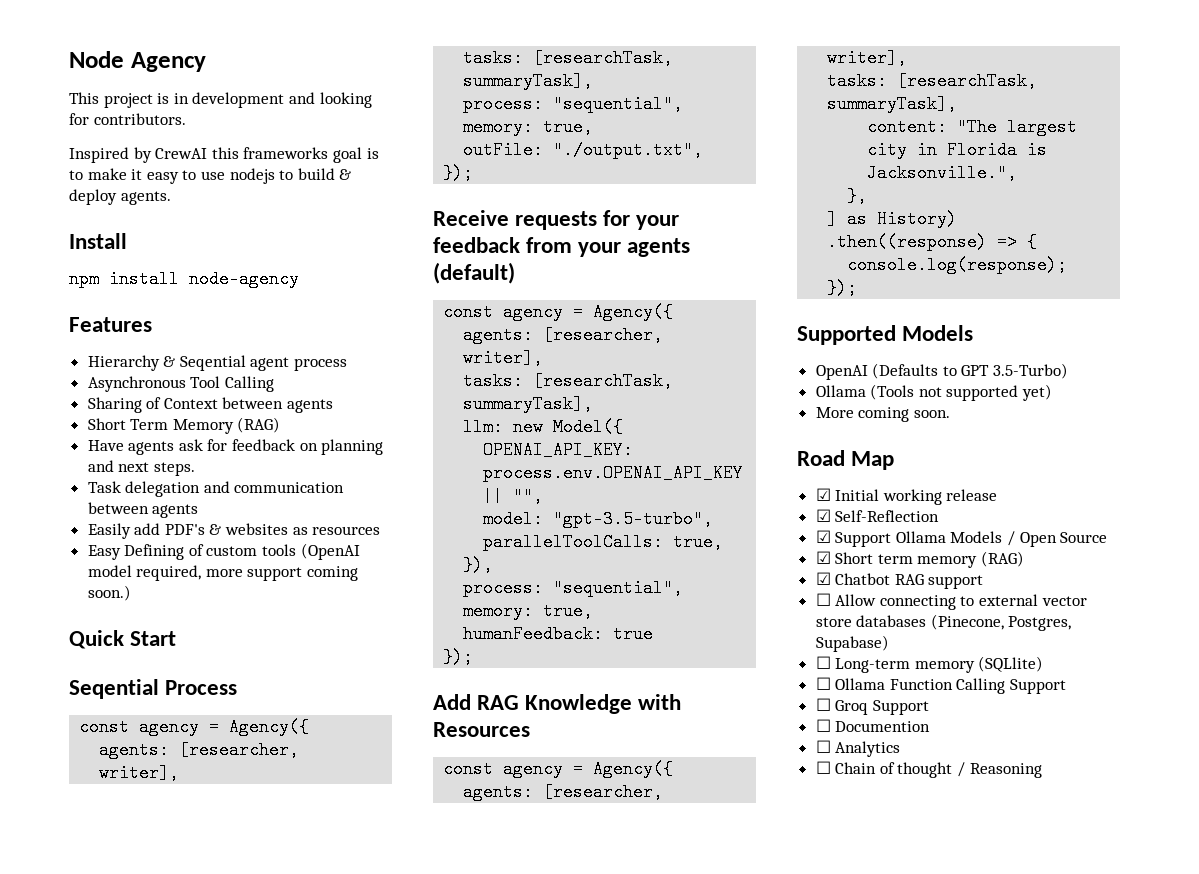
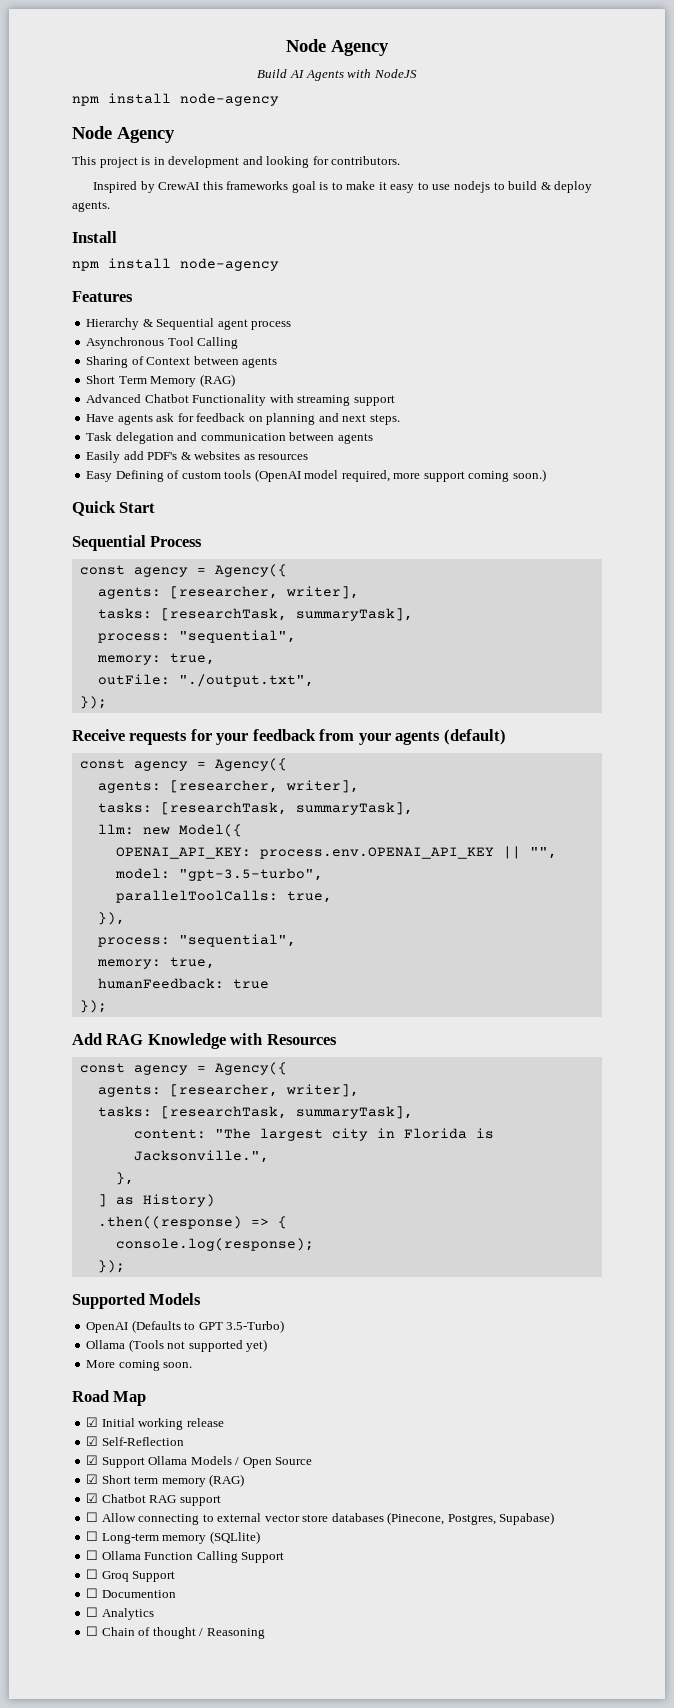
[69,51,206,72] Node Agency -> [286,39,389,56] [257,69,417,81] [72,93,279,106] [72,126,175,143] Node Agency // Build AI Agents with NodeJS // npm install node-agency // Node Agency
[179,355,246,371] Seqential -> [156,318,215,330] Sequential
(281, 425) none -> [86,394,395,406] // Advanced Chatbot Functionality with streaming support
[69,679,159,699] Seqential -> [72,535,146,551] Sequential

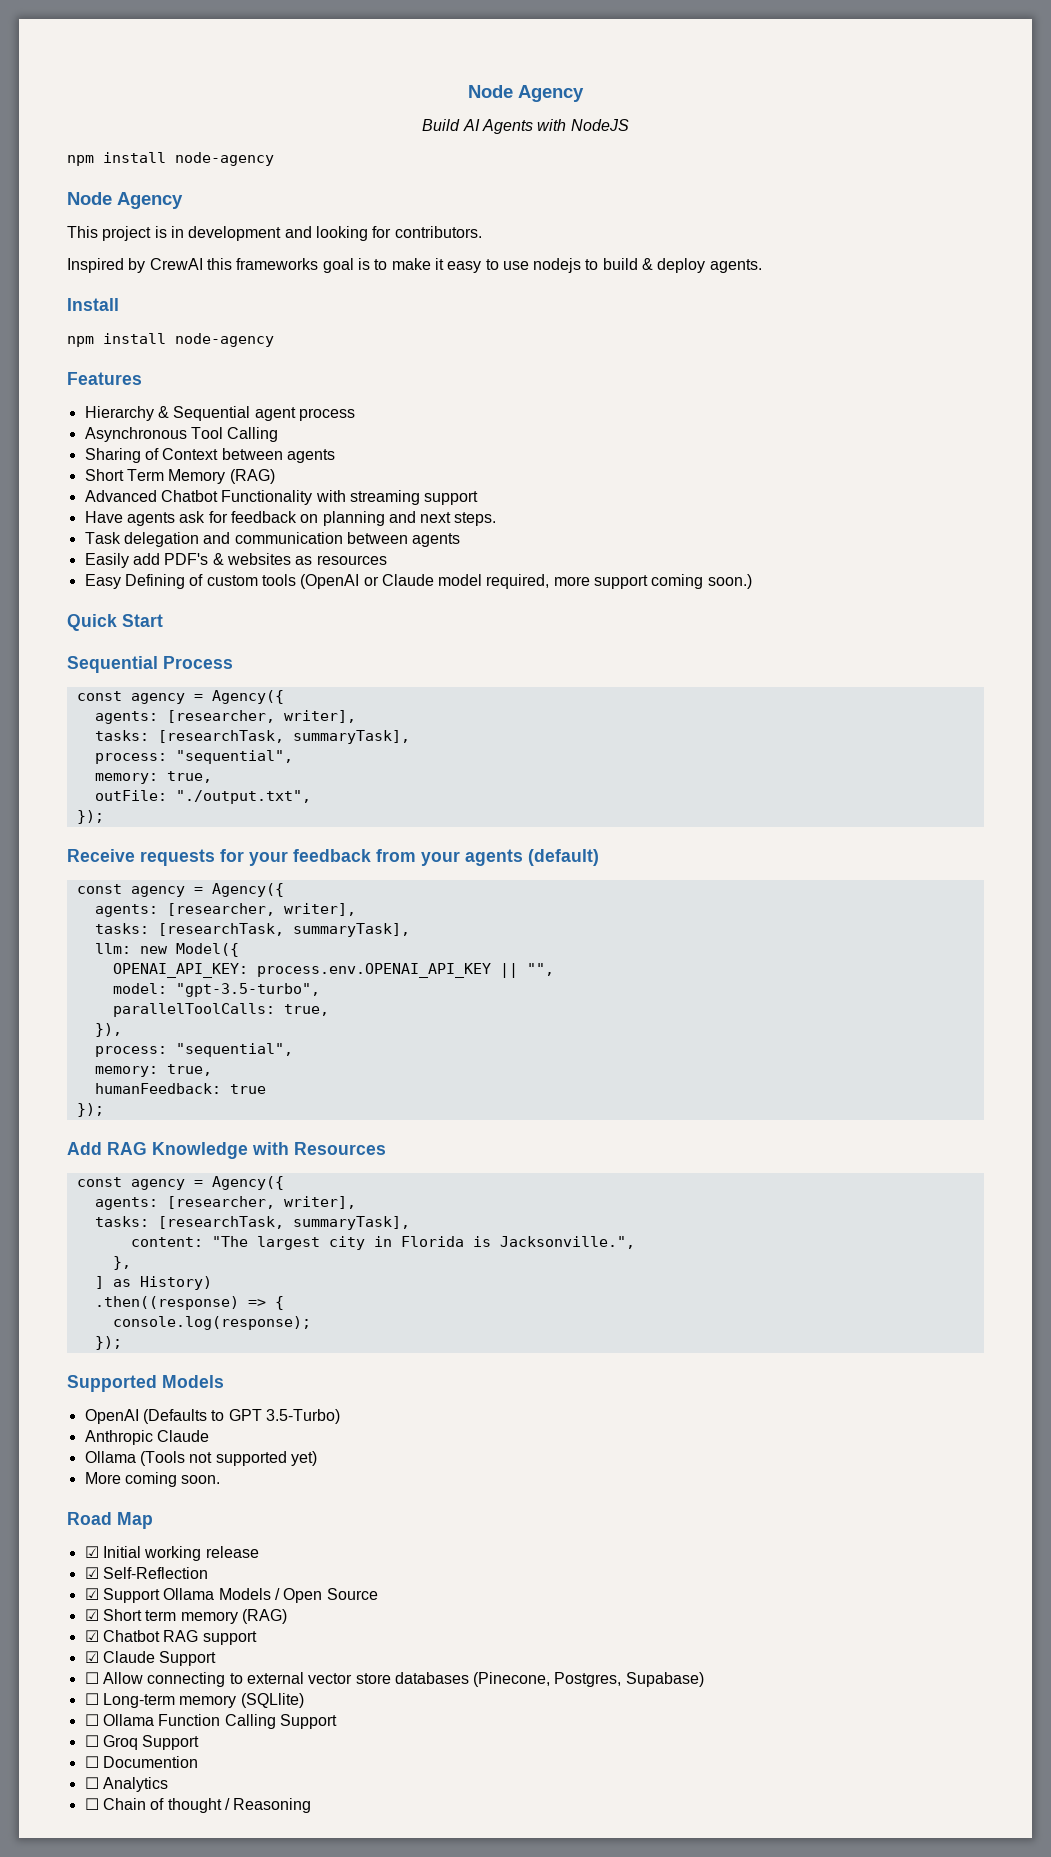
(301, 475) none -> [363,574,434,586] or Claude
(285, 1326) none -> [84,1430,209,1445] // Anthropic Claude
(221, 1500) none -> [84,1651,217,1666] // ☑ Claude Support

